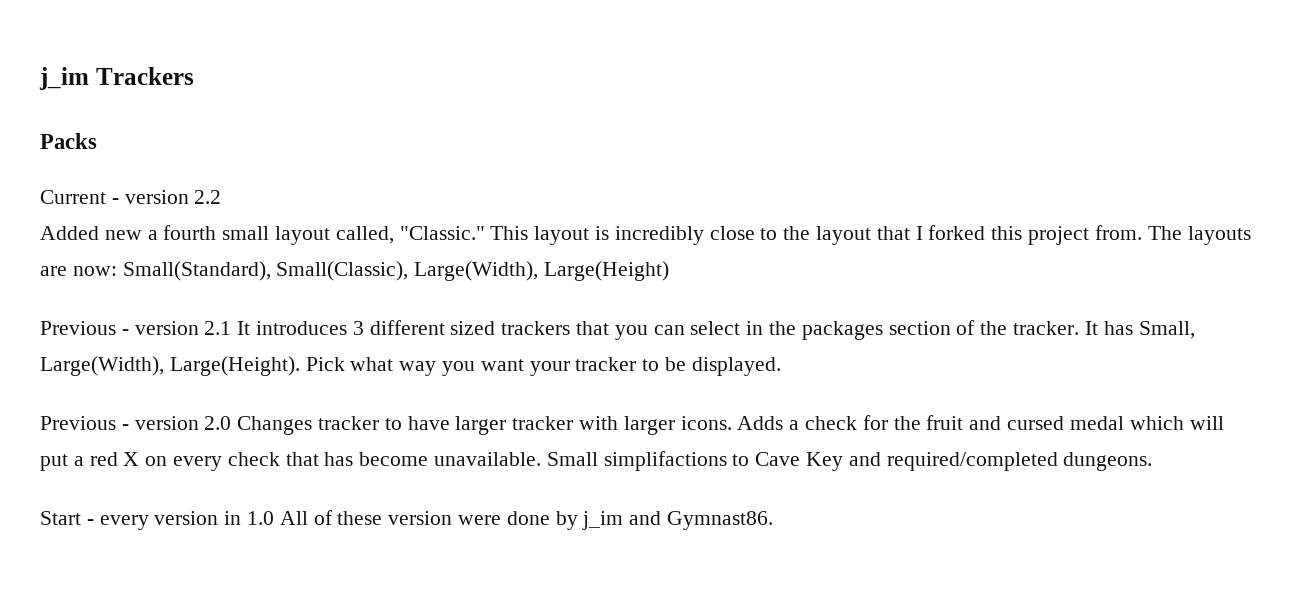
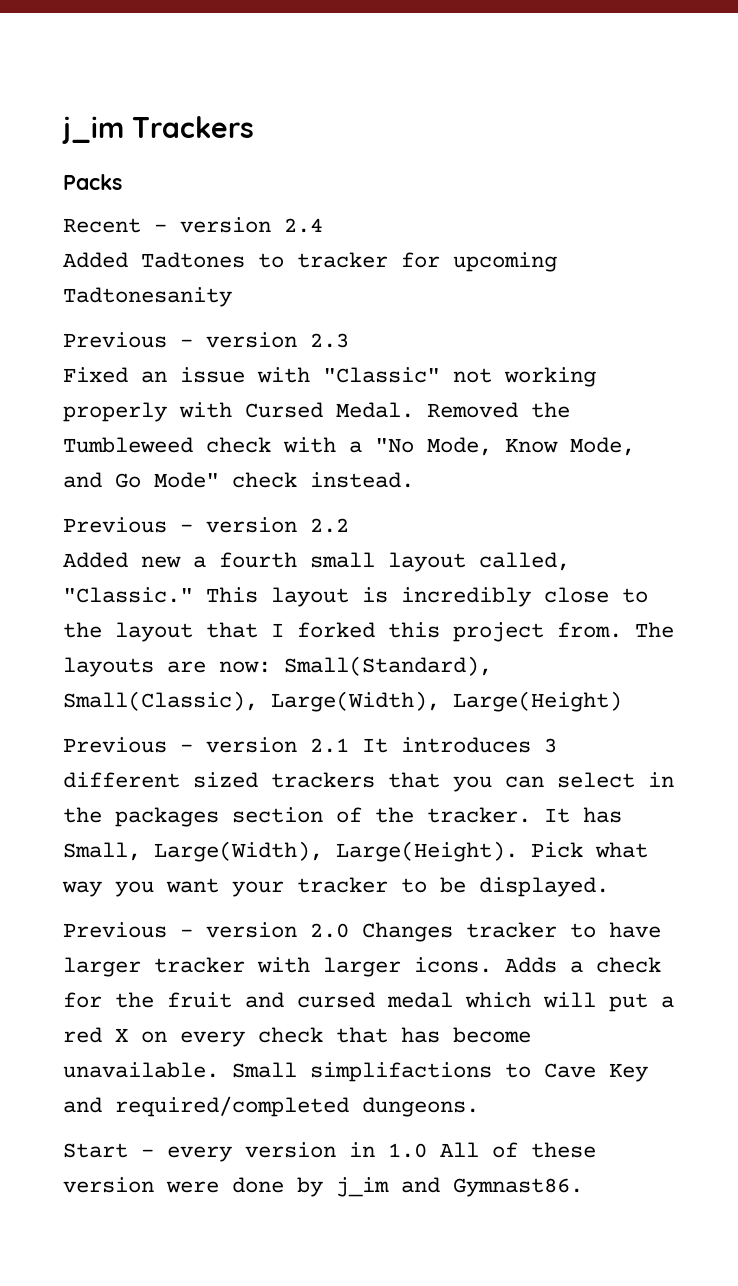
[40,190,106,204] Current -> [63,217,323,233] [63,252,557,272] [63,287,232,307] [63,332,349,348] [63,367,596,387] [63,402,570,422] [63,437,635,456] [63,472,414,488] [63,517,167,533] Recent - version 2.4 // Added Tadtones to tracker for upcoming Tadtonesanity // Previous - version 2.3 // Fixed an issue with "Classic" not working properly with Cursed Medal. Removed the Tumbleweed check with a "No Mode, Know Mode, and Go Mode" check instead. // Previous

